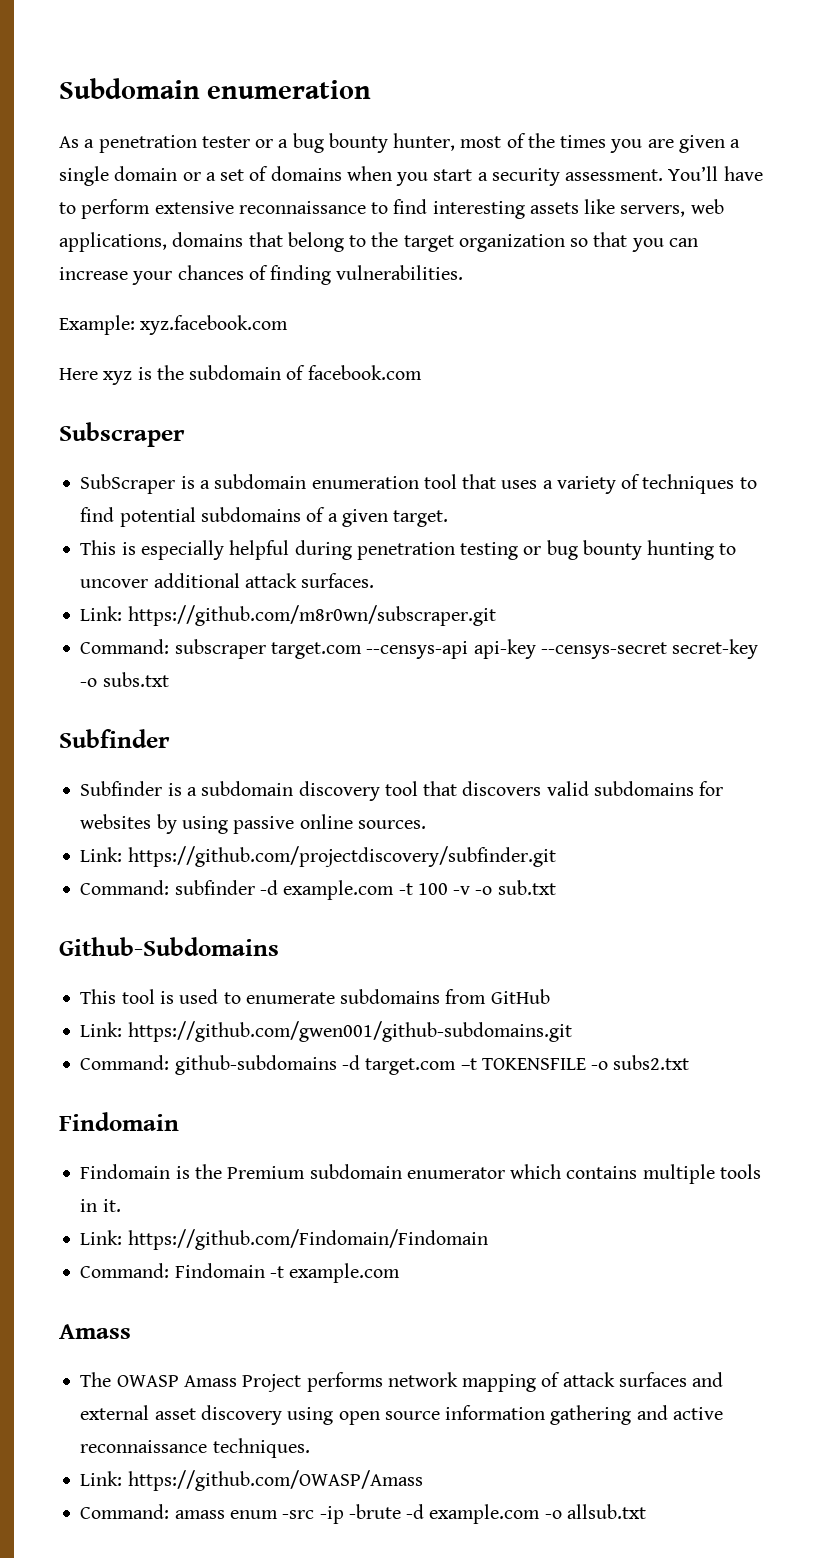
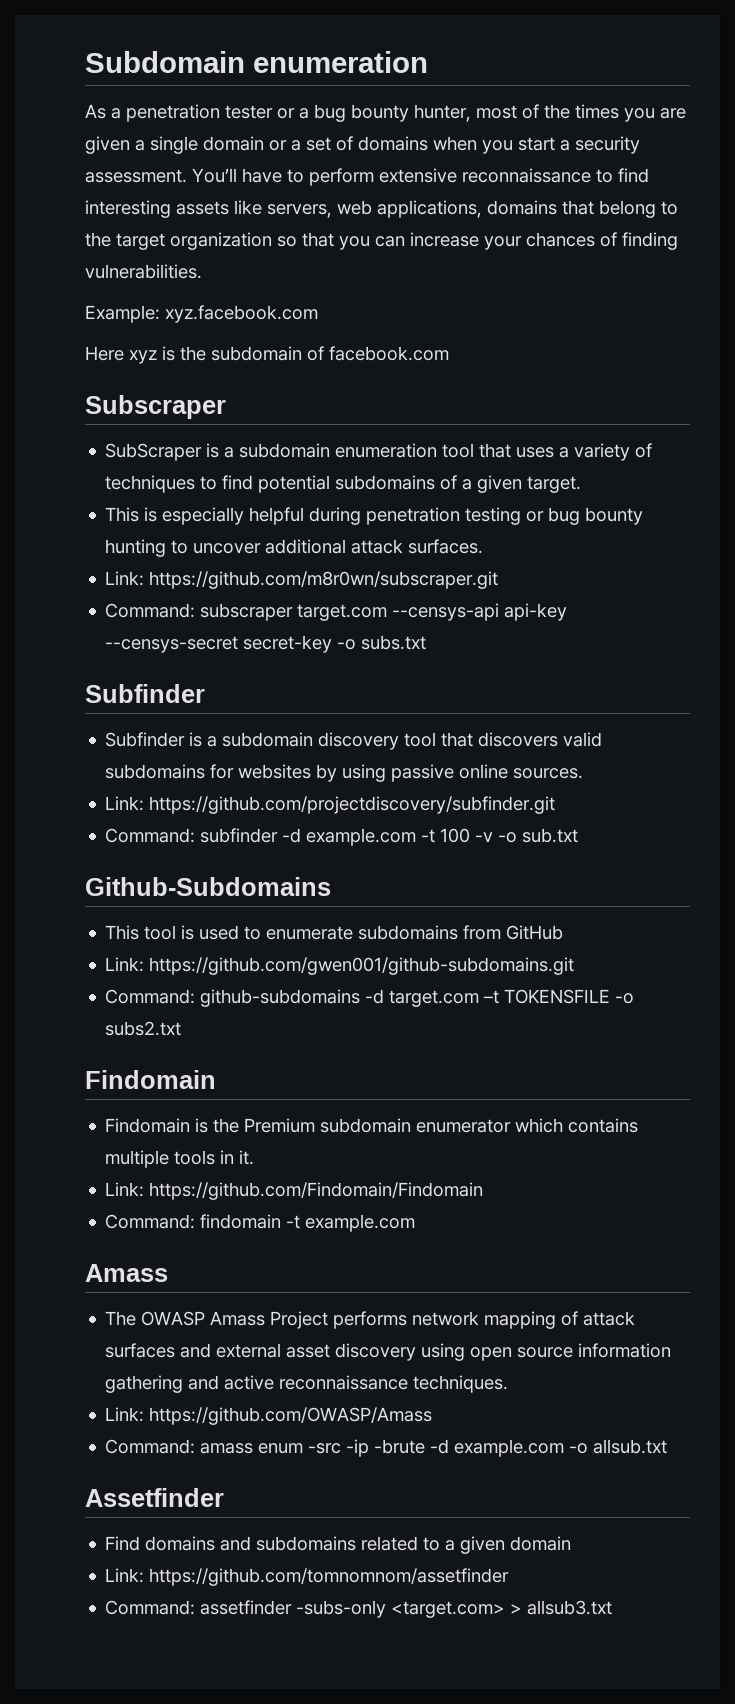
[174,1263,265,1278] Findomain -> [200,1214,282,1229] findomain
(646, 1511) none -> [85,1488,224,1507] [105,1536,572,1554] [105,1568,510,1586] [105,1600,613,1618] // Assetfinder // Find domains and subdomains related to a given domain // Link: https://github.com/tomnomnom/assetfinder // Command: assetfinder -subs-only <target.com> > allsub3.txt

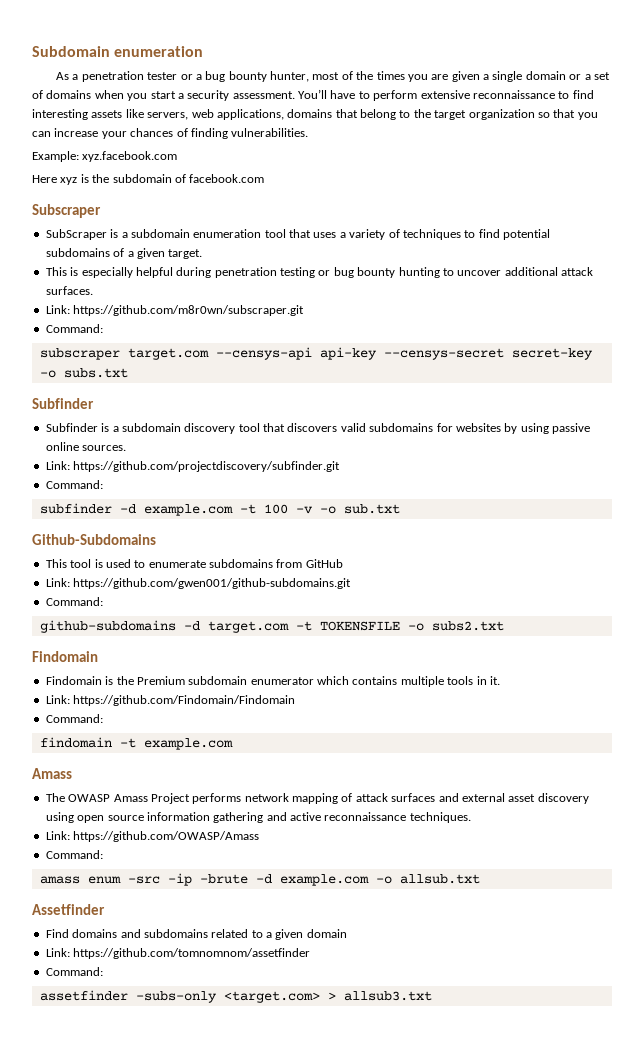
(196, 610) none -> (103, 328) //
(196, 835) none -> (103, 484) //
(196, 996) none -> (103, 601) //
(196, 1221) none -> (103, 718) //
(196, 1446) none -> (103, 854) //
(196, 1607) none -> (103, 971) //

